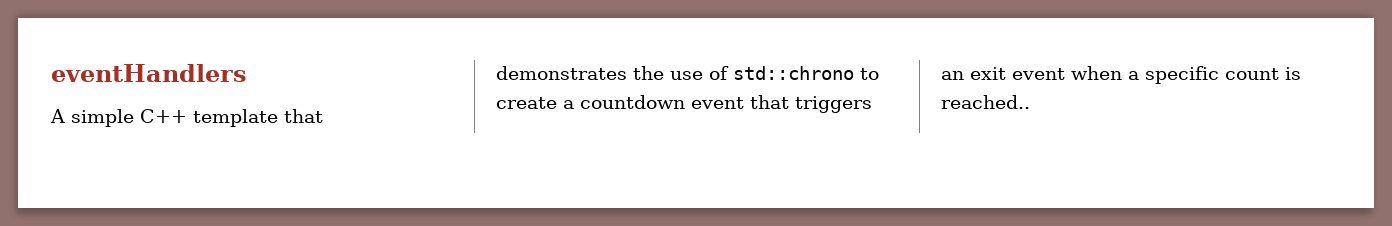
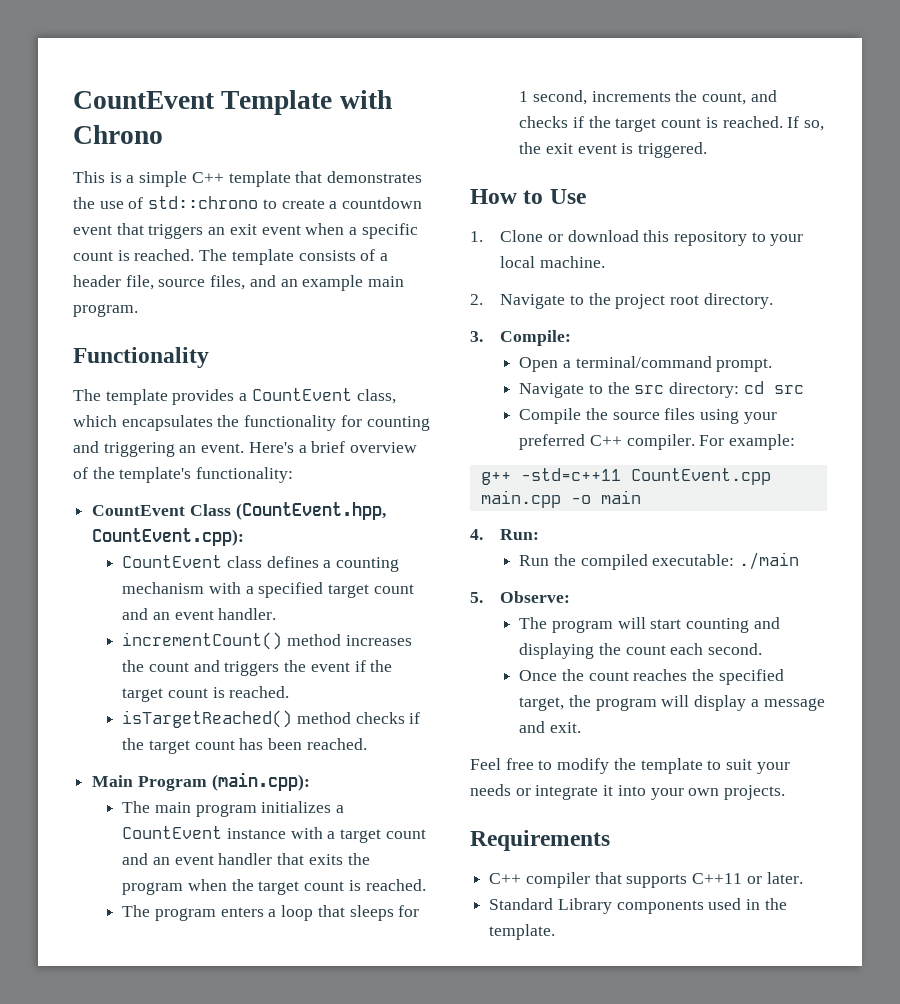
[51,64,247,82] [50,109,65,123] eventHandlers // A -> [73,90,392,115] [73,125,163,144] [73,171,135,183] CountEvent Template with Chrono // This is a
[941,95,1030,109] reached.. -> [134,249,389,265] [73,275,405,291] [73,304,138,317] [73,347,209,368] [73,388,396,405] [73,415,430,431] [73,441,418,457] [73,467,294,483] [92,502,386,520] [92,528,245,546] [122,555,400,572] [122,582,414,598] [122,608,277,620] [122,632,412,650] [122,660,393,676] [122,686,290,702] [122,710,421,728] [122,738,367,754] [92,772,310,791] [122,801,345,817] [122,826,426,843] [122,853,370,865] [122,879,426,895] [122,905,420,921] [519,90,777,105] [519,116,825,132] [519,142,708,158] [470,189,586,204] [470,230,804,246] [500,256,605,268] [470,293,773,309] [470,330,572,346] [519,356,773,372] [519,381,804,398] [519,408,777,424] [519,434,796,450] [480,468,771,485] [480,490,641,508] [470,529,540,540] [519,552,800,570] [470,591,571,603] [519,617,780,633] [519,643,763,659] [519,669,784,685] [519,695,825,711] [519,721,582,733] [470,758,790,774] [470,784,786,800] [470,830,610,851] [489,872,803,888] [489,898,787,914] [489,924,556,940] reached. The template consists of a header file, source files, and an example main program. // Functionality // The template provides a CountEvent class, which encapsulates the functionality for counting and triggering an event. Here's a brief overview of the template's functionality: // CountEvent Class (CountEvent.hpp, CountEvent.cpp): // CountEvent class defines a counting mechanism with a specified target count and an event handler. // incrementCount() method increases the count and triggers the event if the target count is reached. // isTargetReached() method checks if the target count has been reached. // Main Program (main.cpp): // The main program initializes a CountEvent instance with a target count and an event handler that exits the program when the target count is reached. // The program enters a loop that sleeps for 1 second, increments the count, and checks if the target count is reached. If so, the exit event is triggered. // How to Use // 1. Clone or download this repository to your local machine. // 2. Navigate to the project root directory. // 3. Compile: // Open a terminal/command prompt. // Navigate to the src directory: cd src // Compile the source files using your preferred C++ compiler. For example: // g++ -std=c++11 CountEvent.cpp main.cpp -o main // 4. Run: // Run the compiled executable: ./main // 5. Observe: // The program will start counting and displaying the count each second. // Once the count reaches the specified target, the program will display a message and exit. // Feel free to modify the template to suit your needs or integrate it into your own projects. // Requirements // C++ compiler that supports C++11 or later. // Standard Library components used in the template.

